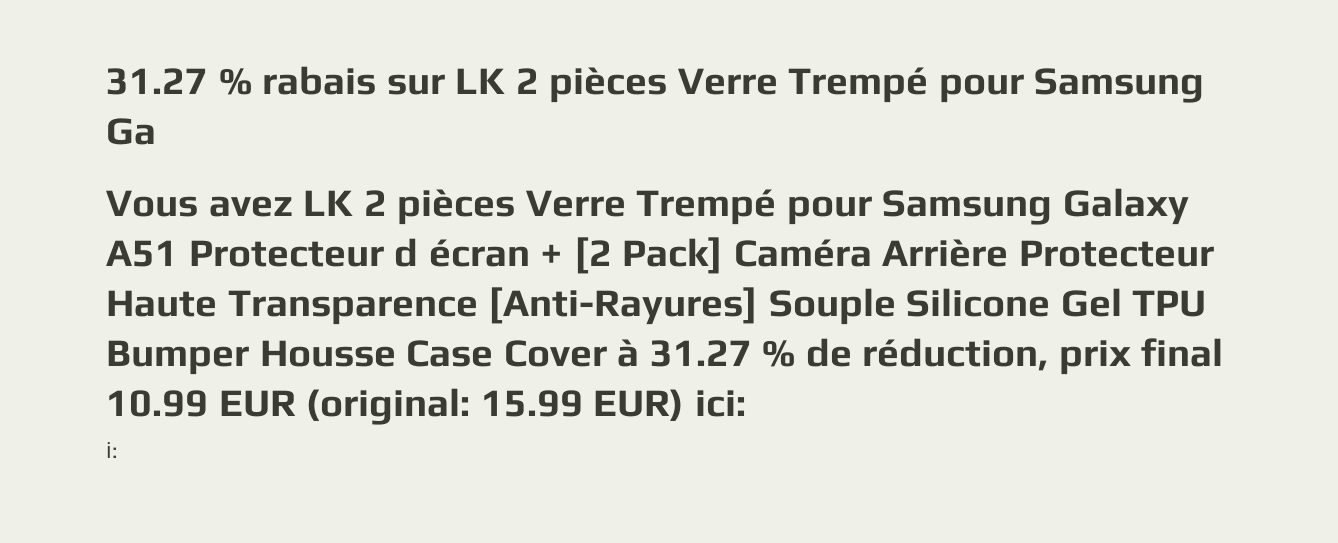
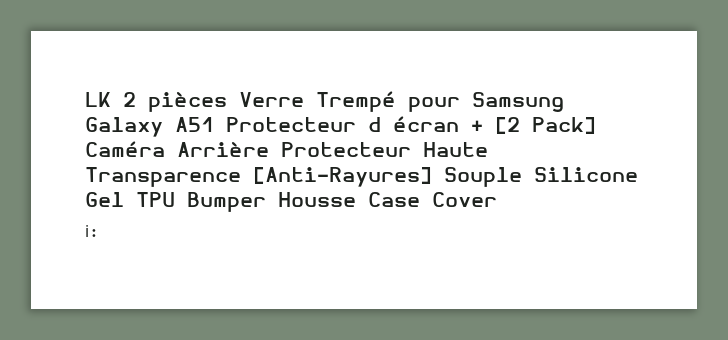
[106,66,1205,103] [106,118,156,145] [106,190,293,217] 31.27 % rabais sur LK 2 pièces Verre Trempé pour Samsung Ga // Vous avez -> (85, 99) none
[617,338,1224,375] [106,388,746,425] à 31.27 % de réduction, prix final 10.99 EUR (original: 15.99 EUR) ici: -> (497, 199) none

